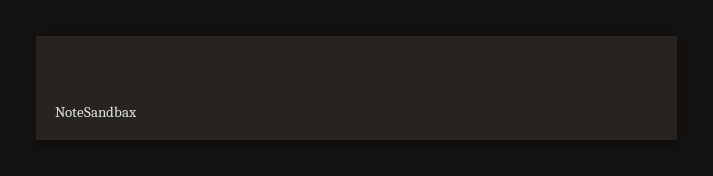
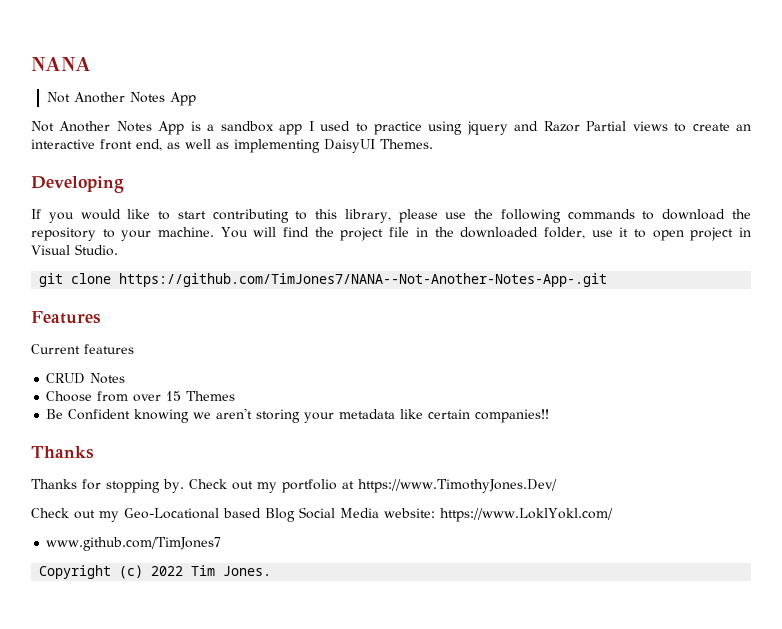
[55,106,137,117] NoteSandbax -> [31,57,91,71] [46,92,196,106] [31,121,752,135] [31,139,433,153] [31,176,124,193] [31,209,751,223] [31,227,752,241] [31,244,118,256] [39,273,608,287] [31,311,101,324] [31,344,134,354] [46,373,126,384] [46,391,236,402] [46,408,550,423] [31,446,94,459] [31,479,557,493] [31,507,613,522] [46,537,222,551] [39,565,272,579] NANA // Not Another Notes App // Not Another Notes App is a sandbox app I used to practice using jquery and Razor Partial views to create an interactive front end, as well as implementing DaisyUI Themes. // Developing // If you would like to start contributing to this library, please use the following commands to download the repository to your machine. You will find the project file in the downloaded folder, use it to open project in Visual Studio. // git clone https://github.com/TimJones7/NANA--Not-Another-Notes-App-.git // Features // Current features // CRUD Notes // Choose from over 15 Themes // Be Confident knowing we aren't storing your metadata like certain companies!! // Thanks // Thanks for stopping by. Check out my portfolio at https://www.TimothyJones.Dev/ // Check out my Geo-Locational based Blog Social Media website: https://www.LoklYokl.com/ // www.github.com/TimJones7 // Copyright (c) 2022 Tim Jones.

